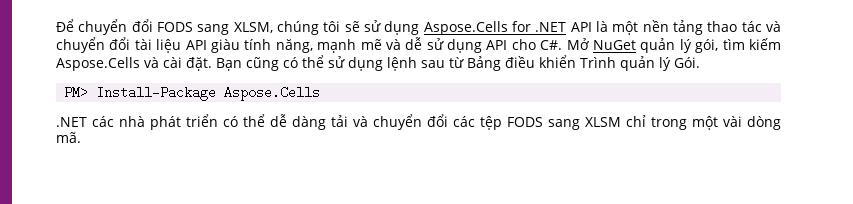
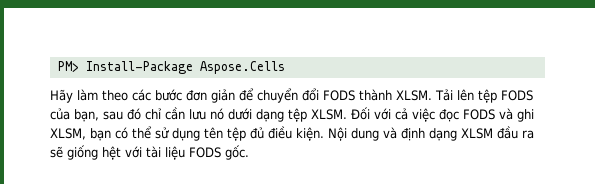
[56,19,782,35] [56,37,781,53] [56,55,700,71] [64,86,321,101] [56,114,781,130] [56,132,81,143] Để chuyển đổi FODS sang XLSM, chúng tôi sẽ sử dụng Aspose.Cells for .NET API là một nền tảng thao tác và chuyển đổi tài liệu API giàu tính năng, mạnh mẽ và dễ sử dụng API cho C#. Mở NuGet quản lý gói, tìm kiếm Aspose.Cells và cài đặt. Bạn cũng có thể sử dụng lệnh sau từ Bảng điều khiển Trình quản lý Gói. // PM> Install-Package Aspose.Cells // .NET các nhà phát triển có thể dễ dàng tải và chuyển đổi các tệp FODS sang XLSM chỉ trong một vài dòng mã. -> [57,61,285,74] [50,88,533,103] [50,107,534,122] [50,126,534,141] [50,145,249,160] PM> Install-Package Aspose.Cells // Hãy làm theo các bước đơn giản để chuyển đổi FODS thành XLSM. Tải lên tệp FODS của bạn, sau đó chỉ cần lưu nó dưới dạng tệp XLSM. Đối với cả việc đọc FODS và ghi XLSM, bạn có thể sử dụng tên tệp đủ điều kiện. Nội dung và định dạng XLSM đầu ra sẽ giống hệt với tài liệu FODS gốc.

